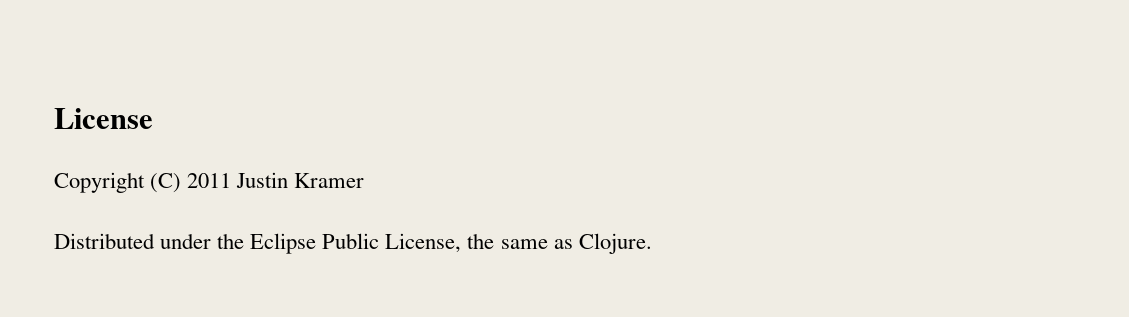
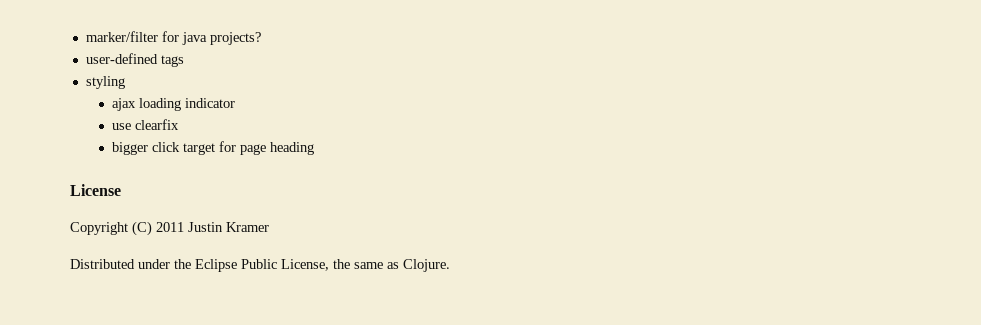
(54, 118) none -> [85,31,261,45] [85,53,184,67] [85,76,125,89] [112,98,236,111] [112,119,180,130] [112,141,315,155] marker/filter for java projects? // user-defined tags // styling // ajax loading indicator // use clearfix // bigger click target for page heading //

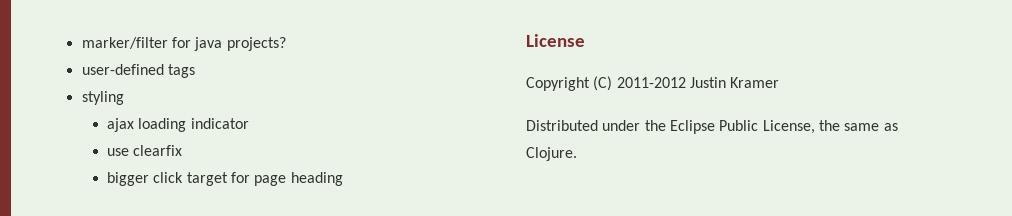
[156,222,184,232] 2011 -> [616,77,686,88] 2011-2012

